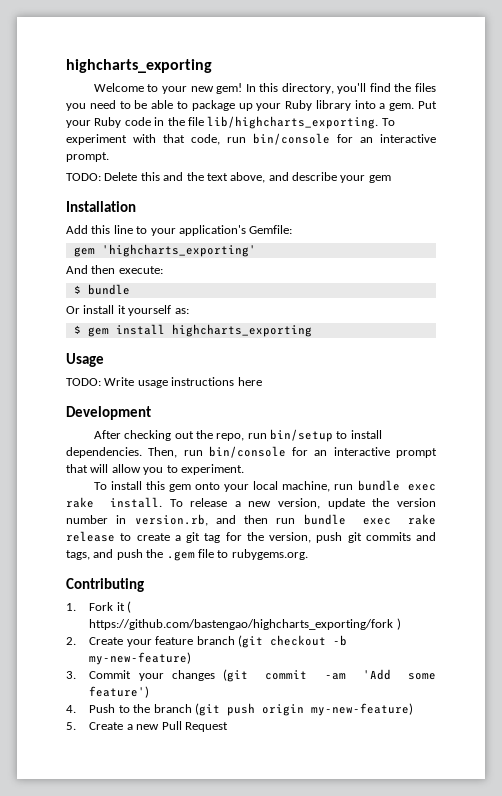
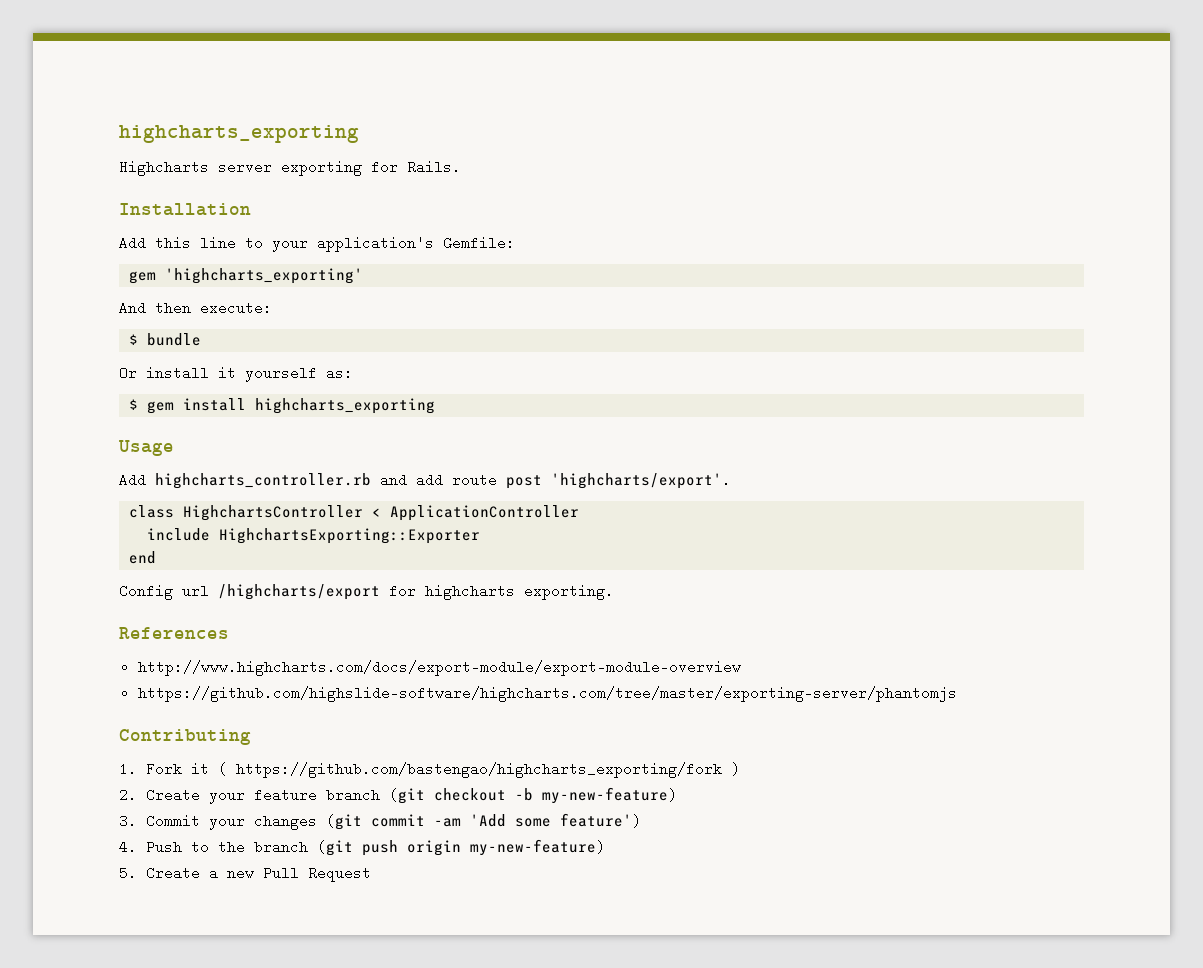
[66,59,212,73] [93,83,436,94] [66,100,437,111] [66,116,395,129] [66,133,436,145] [66,152,109,162] [66,172,391,183] highcharts_exporting // Welcome to your new gem! In this directory, you'll find the files you need to be able to package up your Ruby library into a gem. Put your Ruby code in the file lib/highcharts_exporting. To experiment with that code, run bin/console for an interactive prompt. // TODO: Delete this and the text above, and describe your gem -> [119,125,359,143] [119,160,461,176] highcharts_exporting // Highcharts server exporting for Rails.
[66,377,262,388] [66,406,151,420] [93,429,382,442] [66,446,437,458] [66,464,244,475] [93,480,437,492] [66,497,436,509] [66,514,436,526] [66,531,436,543] [66,549,308,561] TODO: Write usage instructions here // Development // After checking out the repo, run bin/setup to install dependencies. Then, run bin/console for an interactive prompt that will allow you to experiment. // To install this gem onto your local machine, run bundle exec rake install. To release a new version, update the version number in version.rb, and then run bundle exec rake release to create a git tag for the version, push git commits and tags, and push the .gem file to rubygems.org. -> [119,473,731,489] [129,505,580,521] [147,528,481,544] [129,551,157,564] [119,584,614,600] [119,627,229,639] [137,660,741,676] [137,686,957,702] Add highcharts_controller.rb and add route post 'highcharts/export'. // class HighchartsController < ApplicationController // include HighchartsExporting::Exporter // end // Config url /highcharts/export for highcharts exporting. // References // http://www.highcharts.com/docs/export-module/export-module-overview // https://github.com/highslide-software/highcharts.com/tree/master/exporting-server/phantomjs

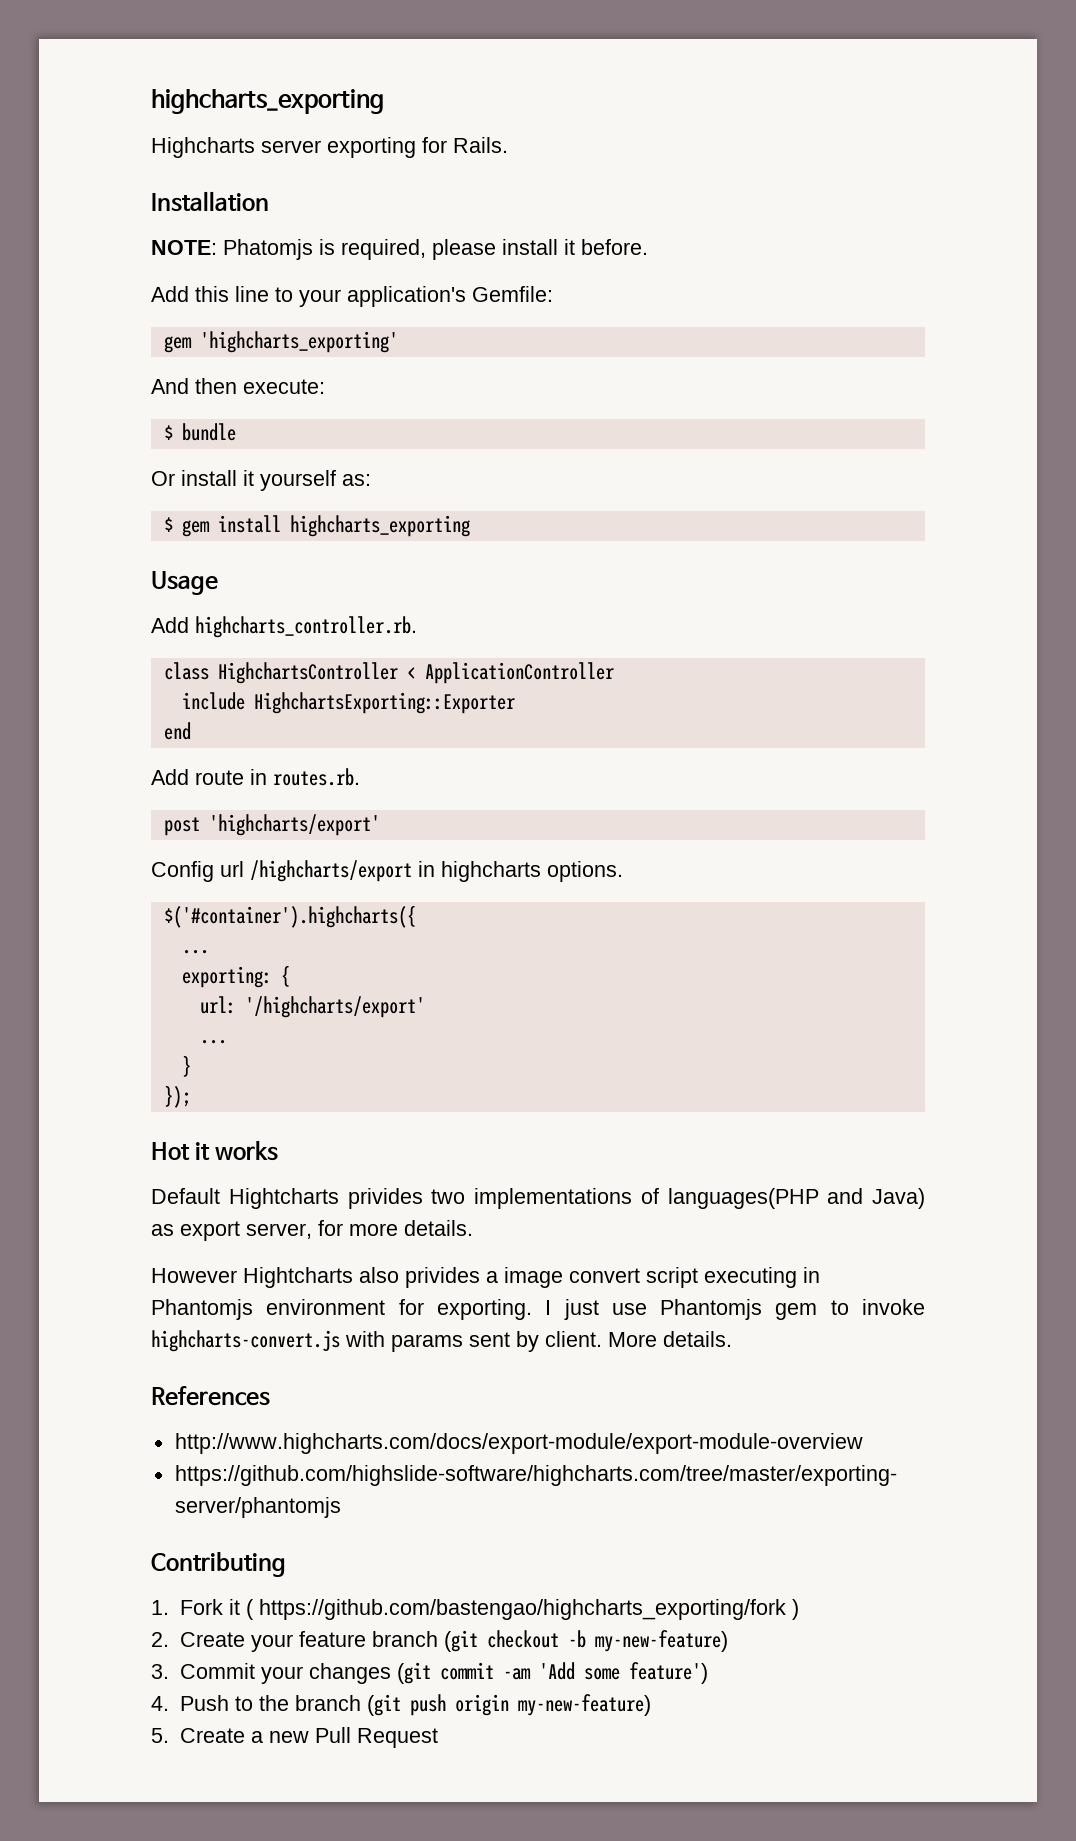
(251, 209) none -> [151,239,648,260] // NOTE: Phatomjs is required, please install it before.
[155,473,731,489] highcharts_controller.rb and add route post 'highcharts/export'. -> [195,616,417,638] highcharts_controller.rb.
[119,584,614,600] Config url /highcharts/export for highcharts exporting. -> [151,768,360,786] [163,814,380,836] [151,860,623,882] [163,905,416,928] [181,950,209,954] [181,965,290,988] [199,996,425,1018] [199,1040,227,1044] [181,1055,191,1077] [163,1085,191,1108] [151,1141,279,1161] [151,1188,925,1209] [151,1220,473,1241] [151,1267,820,1288] [151,1299,925,1320] [151,1330,732,1352] Add route in routes.rb. // post 'highcharts/export' // Config url /highcharts/export in highcharts options. // $('#container').highcharts({ // ... // exporting: { // url: '/highcharts/export' // ... // } // }); // Hot it works // Default Hightcharts privides two implementations of languages(PHP and Java) as export server, for more details. // However Hightcharts also privides a image convert script executing in Phantomjs environment for exporting. I just use Phantomjs gem to invoke highcharts-convert.js with params sent by client. More details.

